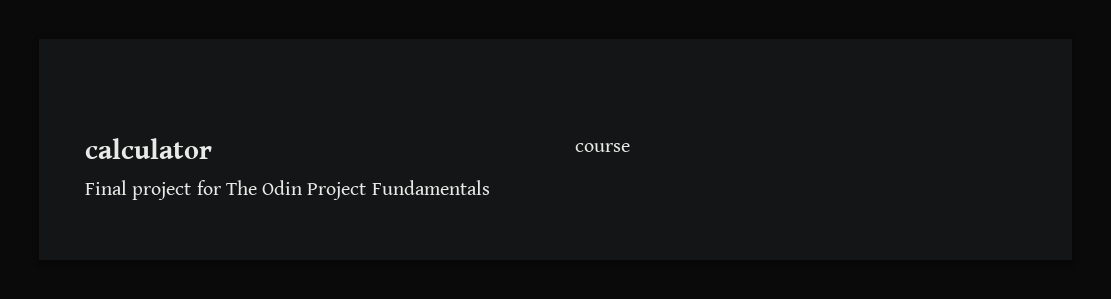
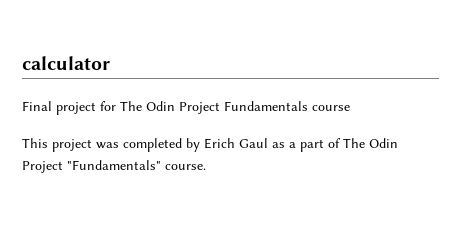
(630, 147) none -> [22,138,398,152] [22,160,206,173] // This project was completed by Erich Gaul as a part of The Odin Project "Fundamentals" course.

